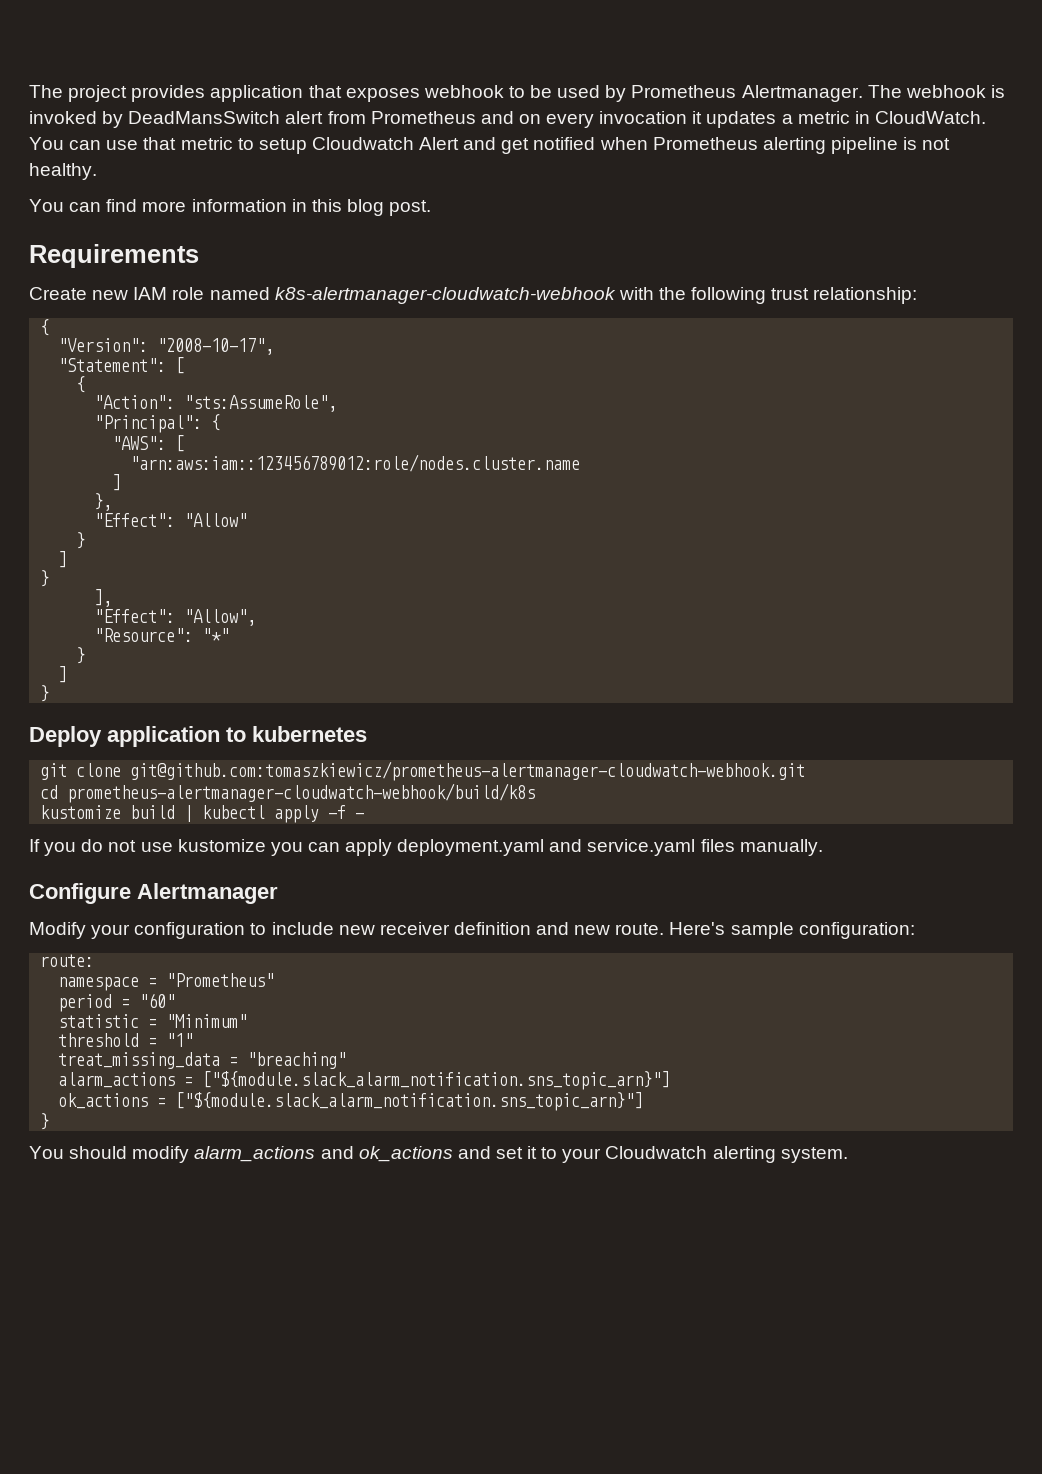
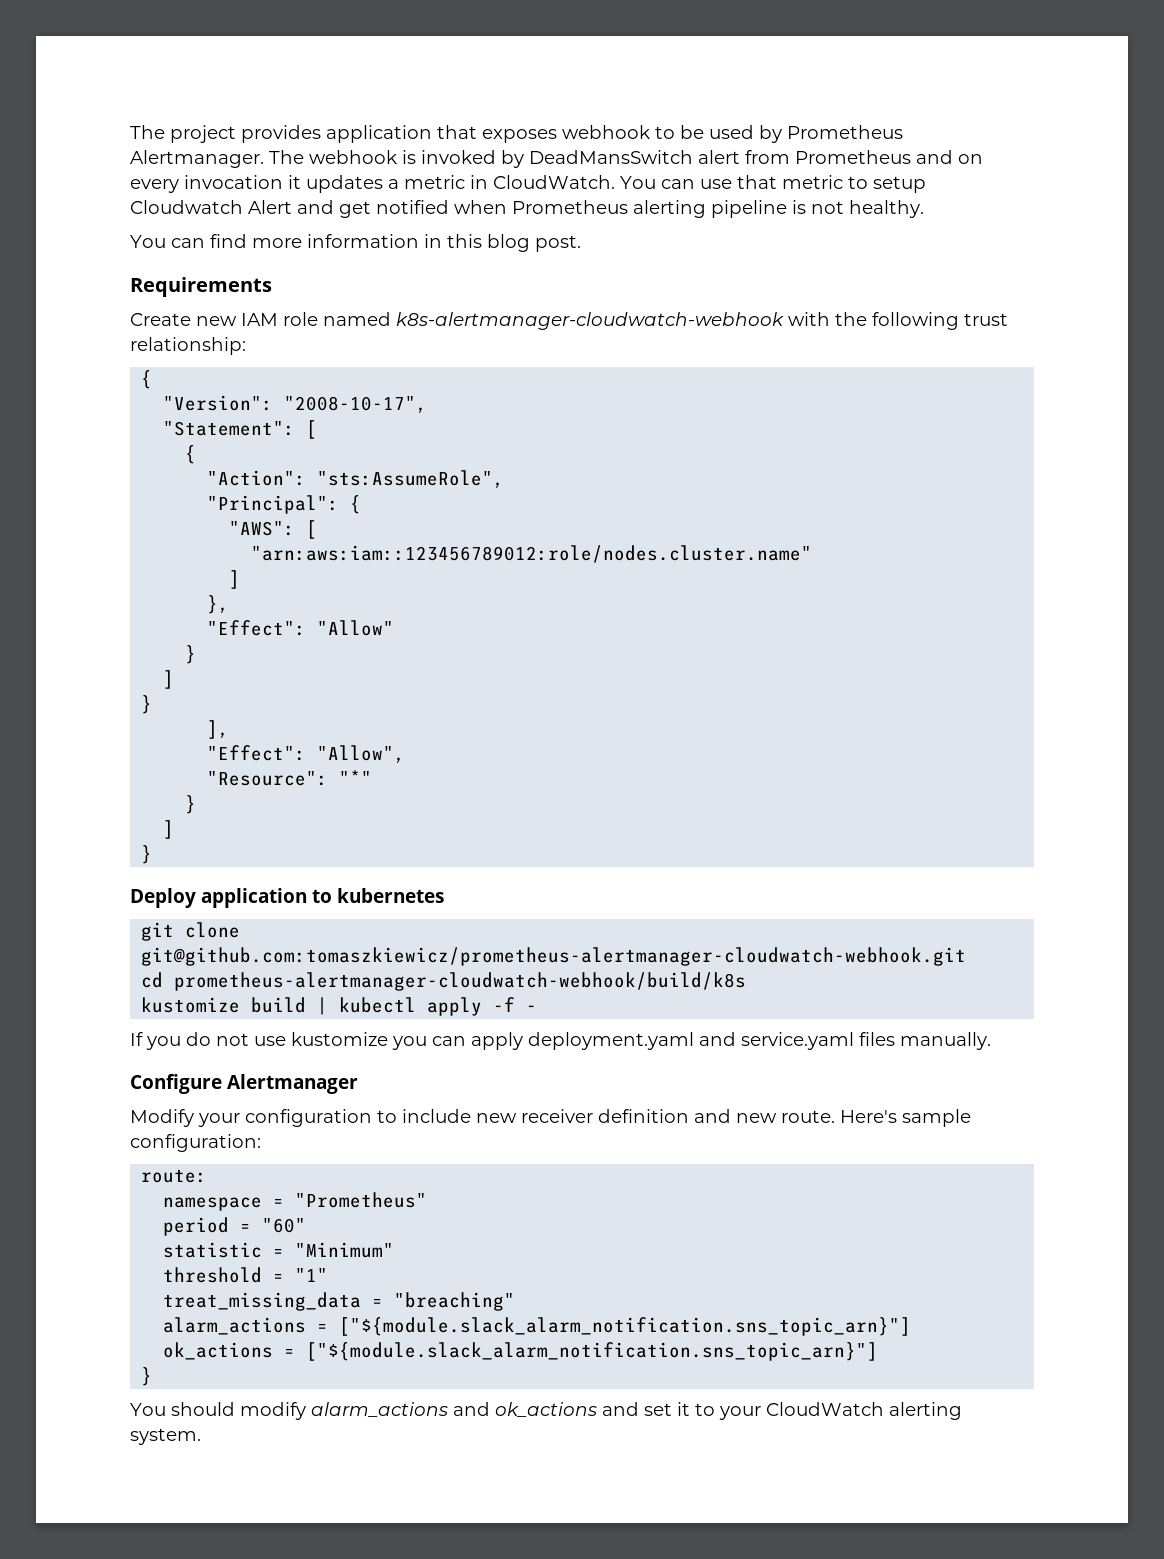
[130,454,581,472] "arn:aws:iam::123456789012:role/nodes.cluster.name -> [251,545,813,563] "arn:aws:iam::123456789012:role/nodes.cluster.name"
[605,1146,708,1159] Cloudwatch -> [766,1402,884,1416] CloudWatch

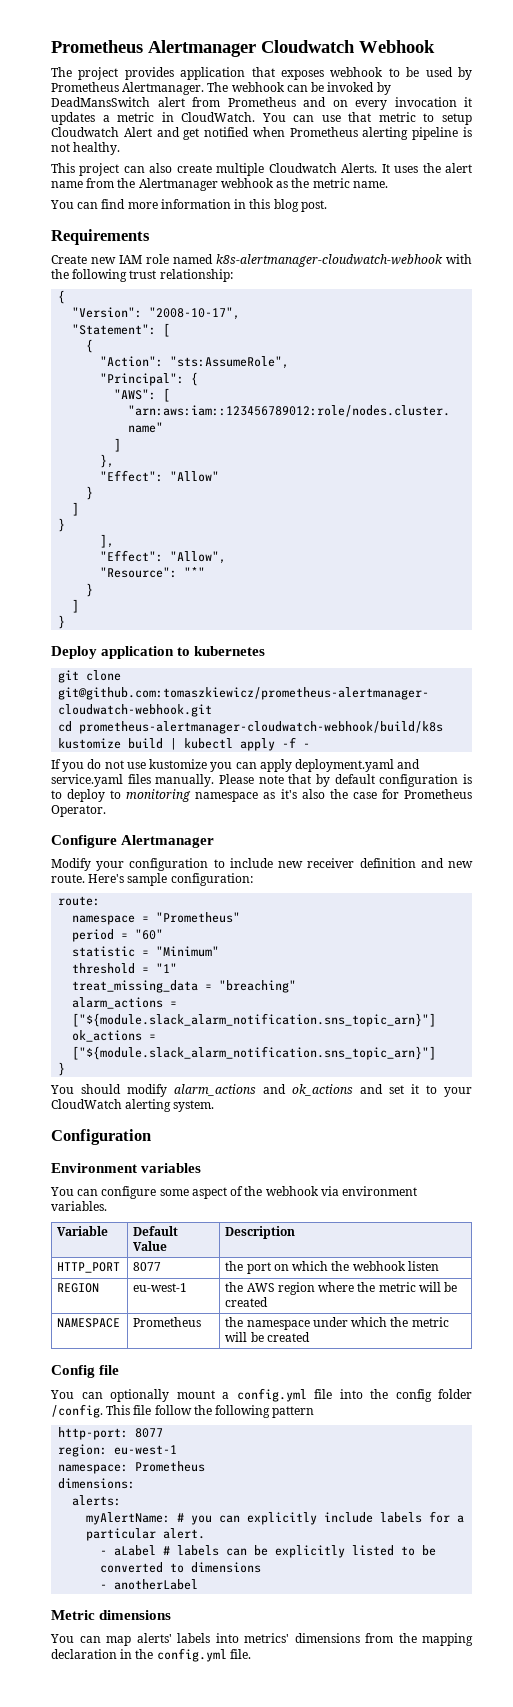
(130, 132) none -> [51,40,435,57] Prometheus Alertmanager Cloudwatch Webhook //
[402,150,416,164] is -> [286,82,325,92] can be
(924, 209) none -> [51,163,472,176] [51,178,388,191] // This project can also create multiple Cloudwatch Alerts. It uses the alert name from the Alertmanager webhook as the metric name.
(991, 1041) none -> [218,774,472,787] [51,789,472,802] [51,805,106,817] Please note that by default configuration is to deploy to monitoring namespace as it's also the case for Prometheus Operator.
(201, 1436) none -> [51,1129,151,1145] [51,1163,202,1173] [50,1186,418,1199] [51,1201,107,1211] [57,1226,109,1236] [133,1226,179,1236] [133,1241,168,1251] [225,1226,296,1239] [57,1262,121,1273] [133,1262,162,1271] [225,1261,439,1274] [57,1283,100,1293] [133,1283,188,1292] [225,1282,458,1295] [225,1297,269,1307] [57,1318,121,1328] [133,1317,202,1327] [225,1317,449,1330] [225,1332,310,1342] [51,1365,120,1378] [50,1388,472,1402] [51,1404,315,1418] [58,1427,164,1440] [58,1444,178,1457] [58,1461,206,1474] [58,1478,136,1489] [72,1495,122,1506] [86,1511,465,1525] [86,1528,206,1541] [100,1545,437,1558] [100,1562,262,1573] [100,1579,199,1590] [51,1610,172,1620] [50,1633,473,1646] [51,1648,251,1662] // Configuration // Environment variables // You can configure some aspect of the webhook via environment variables. // Variable | Default Value | Description // HTTP_PORT | 8077 | the port on which the webhook listen // REGION | eu-west-1 | the AWS region where the metric will be created // NAMESPACE | Prometheus | the namespace under which the metric will be created // Config file // You can optionally mount a config.yml file into the config folder /config. This file follow the following pattern // http-port: 8077 // region: eu-west-1 // namespace: Prometheus // dimensions: // alerts: // myAlertName: # you can explicitly include labels for a particular alert. // - aLabel # labels can be explicitly listed to be converted to dimensions // - anotherLabel // Metric dimensions // You can map alerts' labels into metrics' dimensions from the mapping declaration in the config.yml file.

